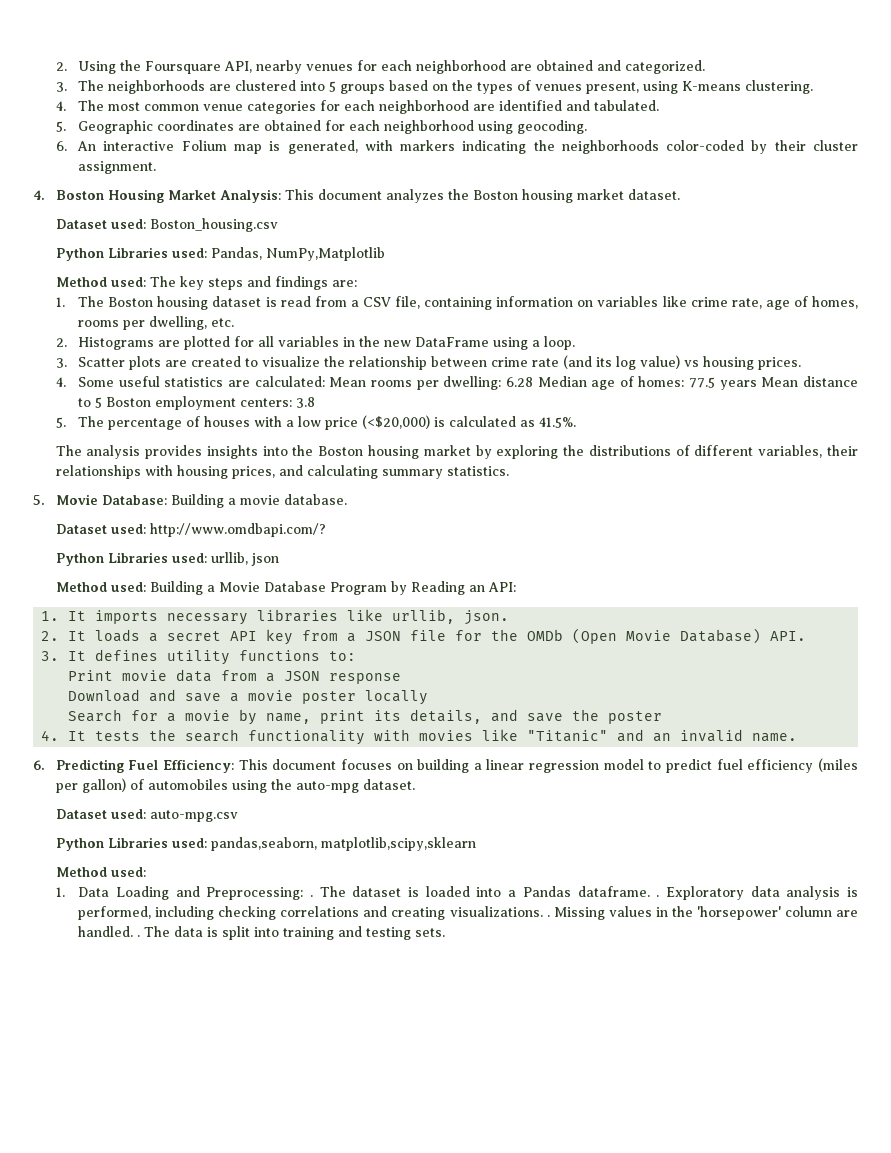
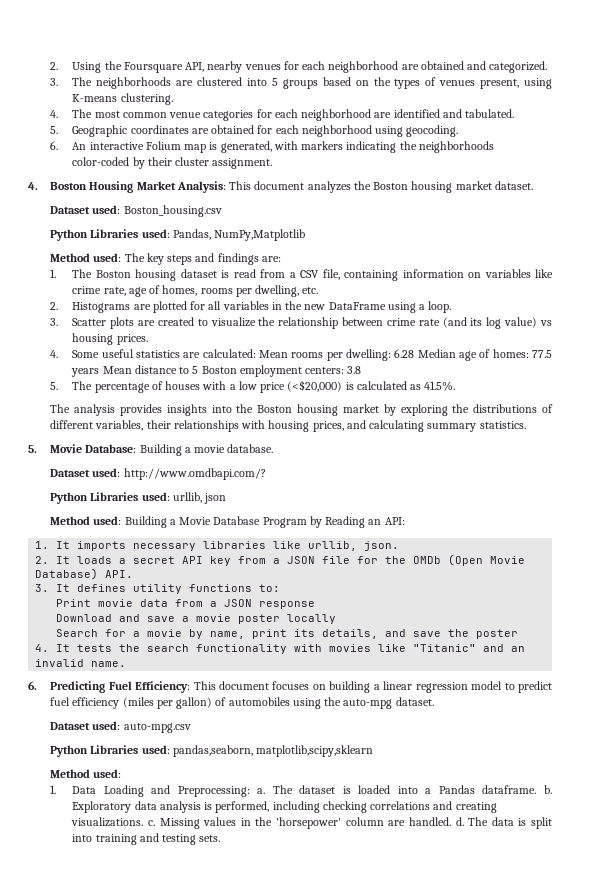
[309,895,313,897] . -> [257,788,266,794] a.
[656,895,660,897] . -> [543,785,552,794] b.
[546,915,550,917] . -> [147,820,155,826] c.
[137,935,141,937] . -> [455,817,464,826] d.

